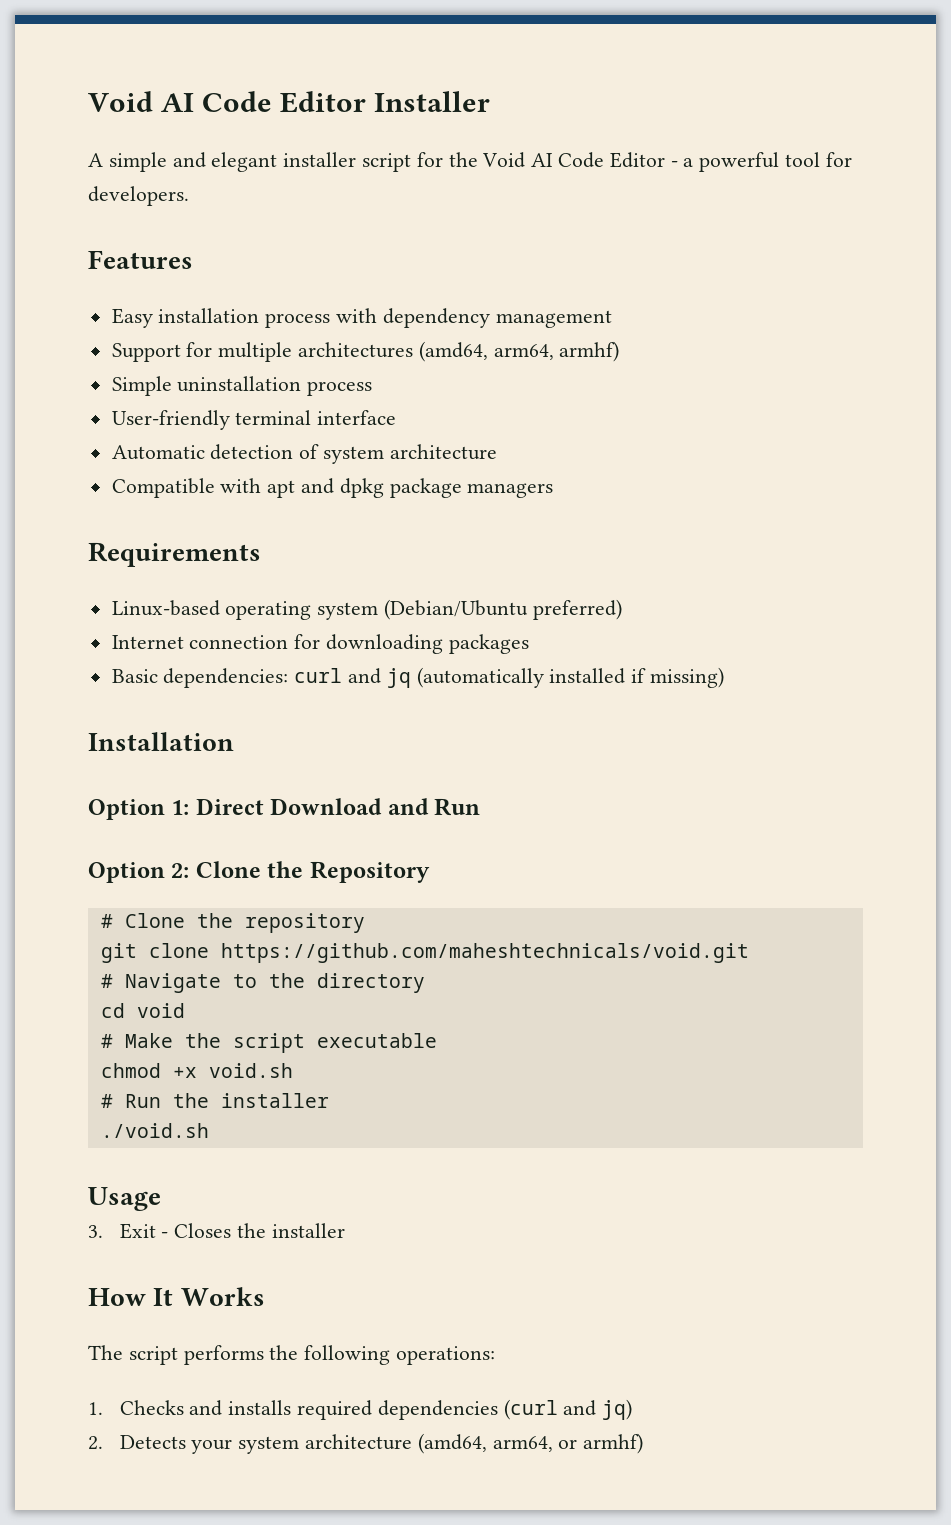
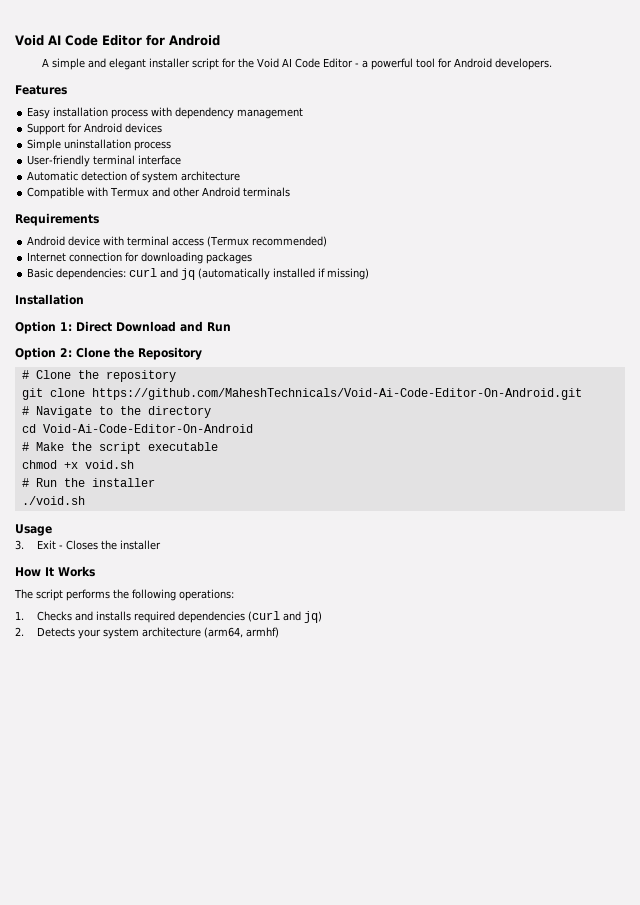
[88,91,491,113] Void AI Code Editor Installer -> [15,35,220,46] Void AI Code Editor for Android
(852, 159) none -> [453,58,492,68] Android
[218,341,620,362] multiple architectures (amd64, arm64, armhf) -> [84,123,163,133] Android devices
[267,478,554,498] [88,542,261,567] [111,599,622,620] apt and dpkg package managers // Requirements // Linux-based operating system (Debian/Ubuntu preferred) -> [110,187,291,197] [15,213,99,226] [27,236,328,247] Termux and other Android terminals // Requirements // Android device with terminal access (Termux recommended)
[220,943,749,963] https://github.com/maheshtechnicals/void.git -> [91,388,582,400] https://github.com/MaheshTechnicals/Void-Ai-Code-Editor-On-Android.git
[136,1003,185,1018] void -> [42,424,253,433] Void-Ai-Code-Editor-On-Android
[417,1433,578,1454] (amd64, arm64, or -> [203,627,243,638] (arm64,

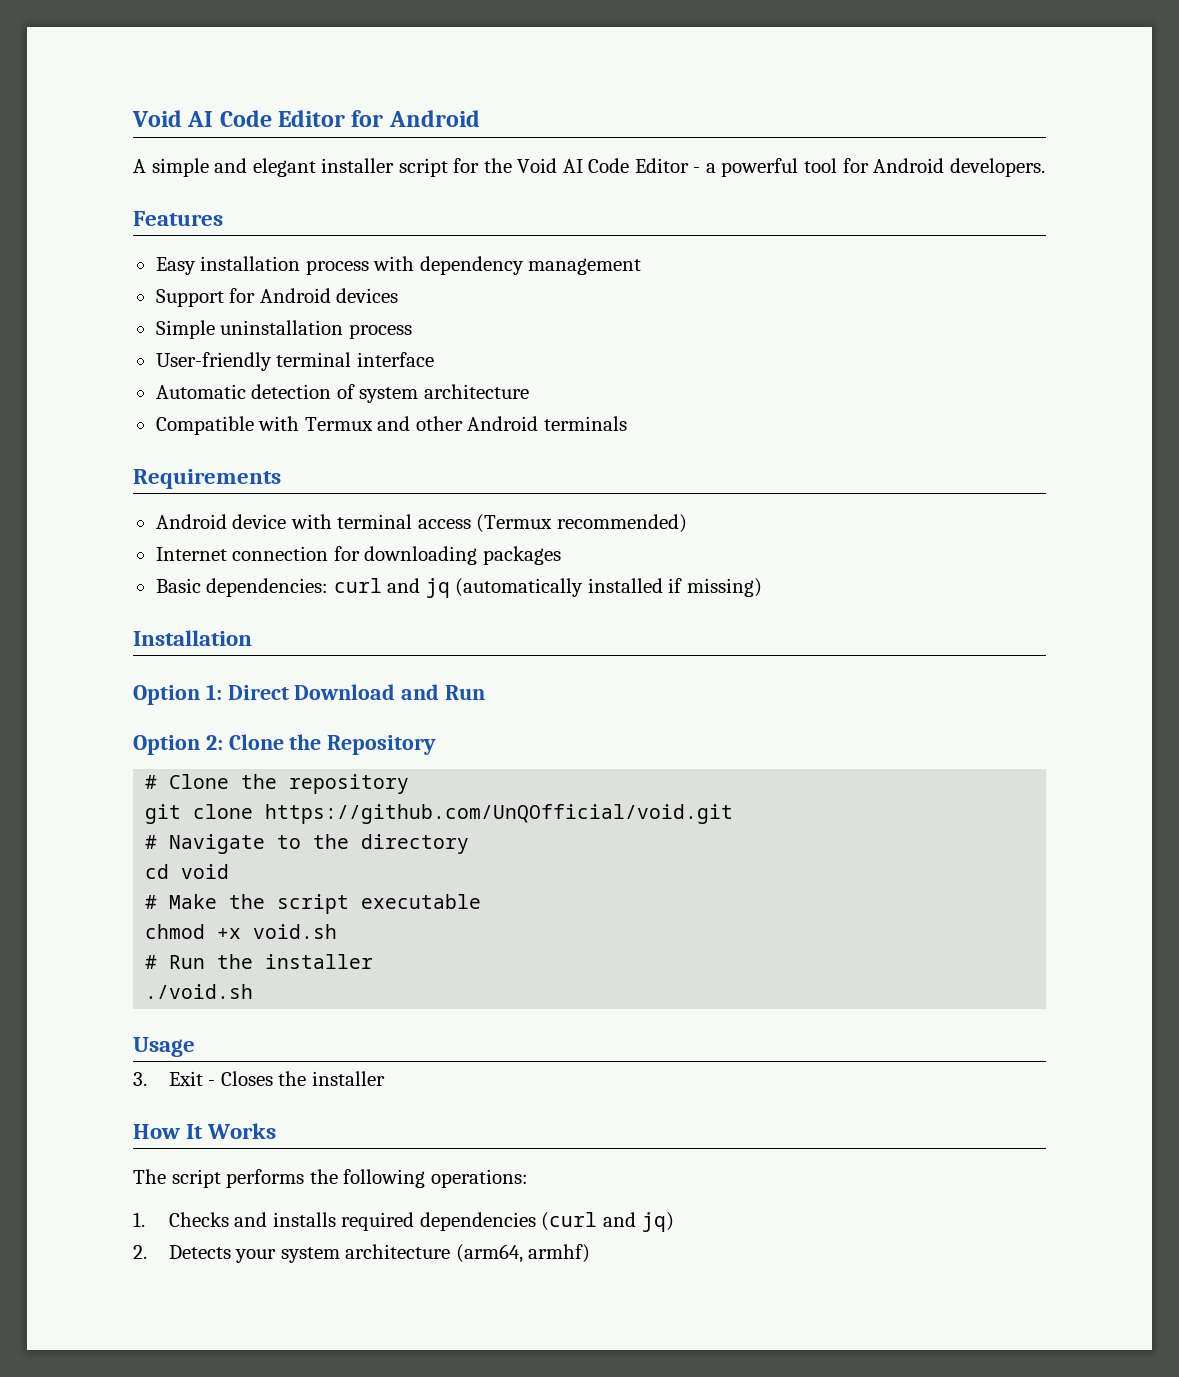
[91,388,582,400] https://github.com/MaheshTechnicals/Void-Ai-Code-Editor-On-Android.git -> [265,804,734,824] https://github.com/UnQOfficial/void.git
[42,424,253,433] Void-Ai-Code-Editor-On-Android -> [181,864,230,879] void

